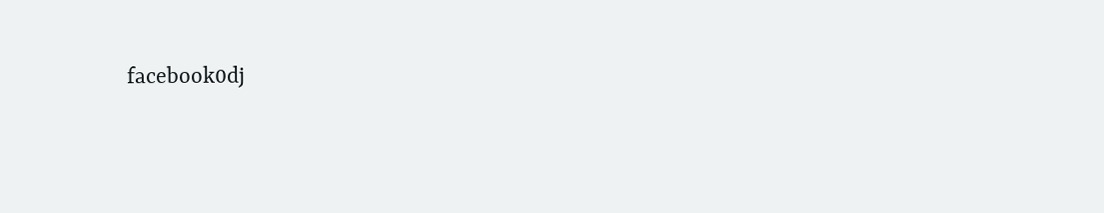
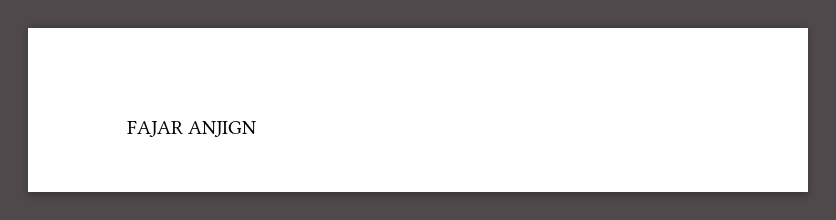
[126,65,245,89] facebook0dj -> [127,120,257,137] FAJAR ANJIGN

